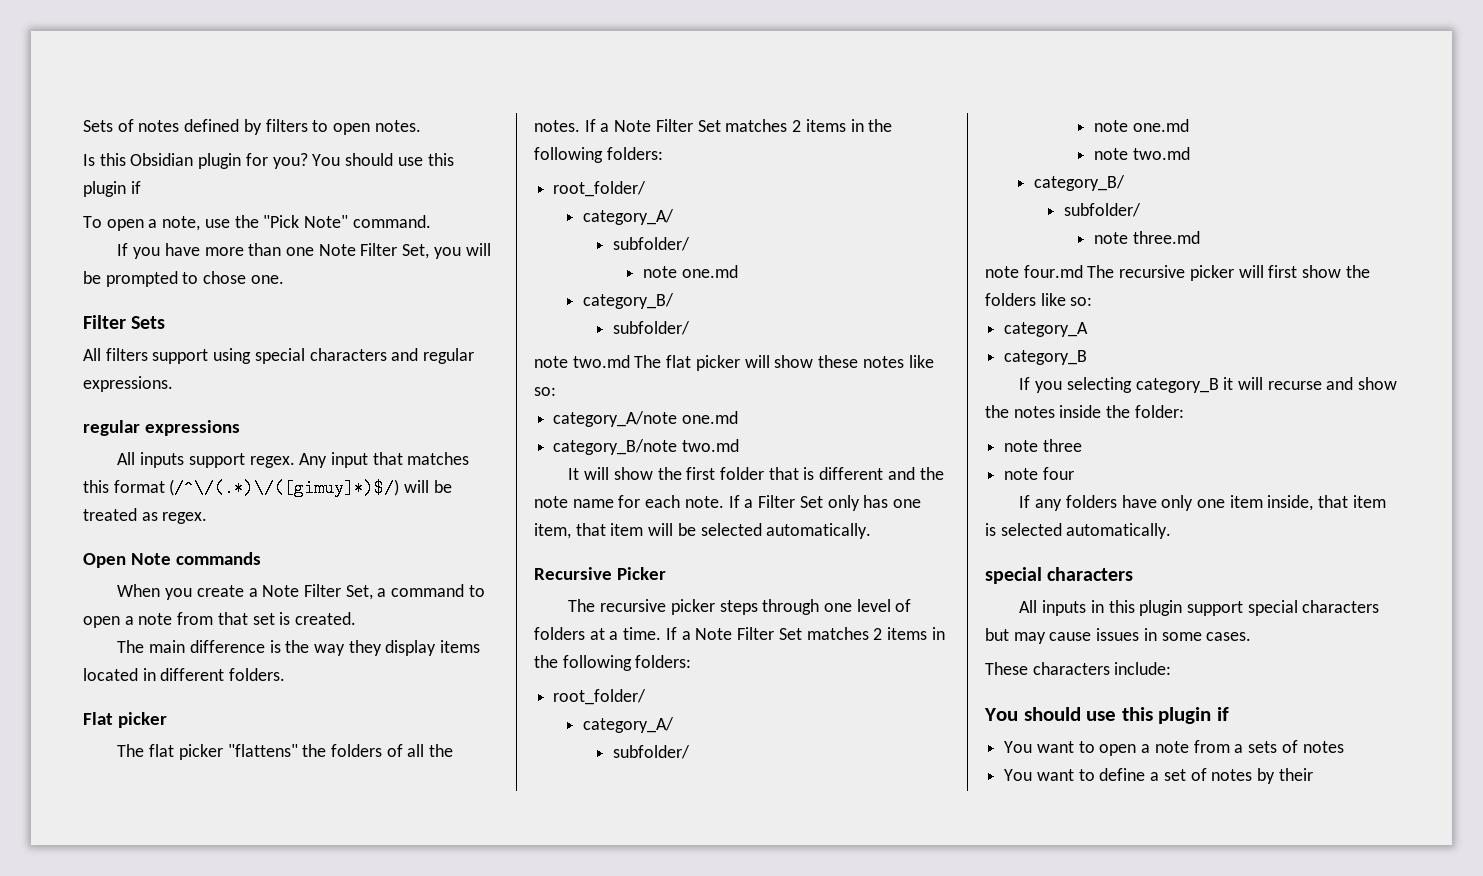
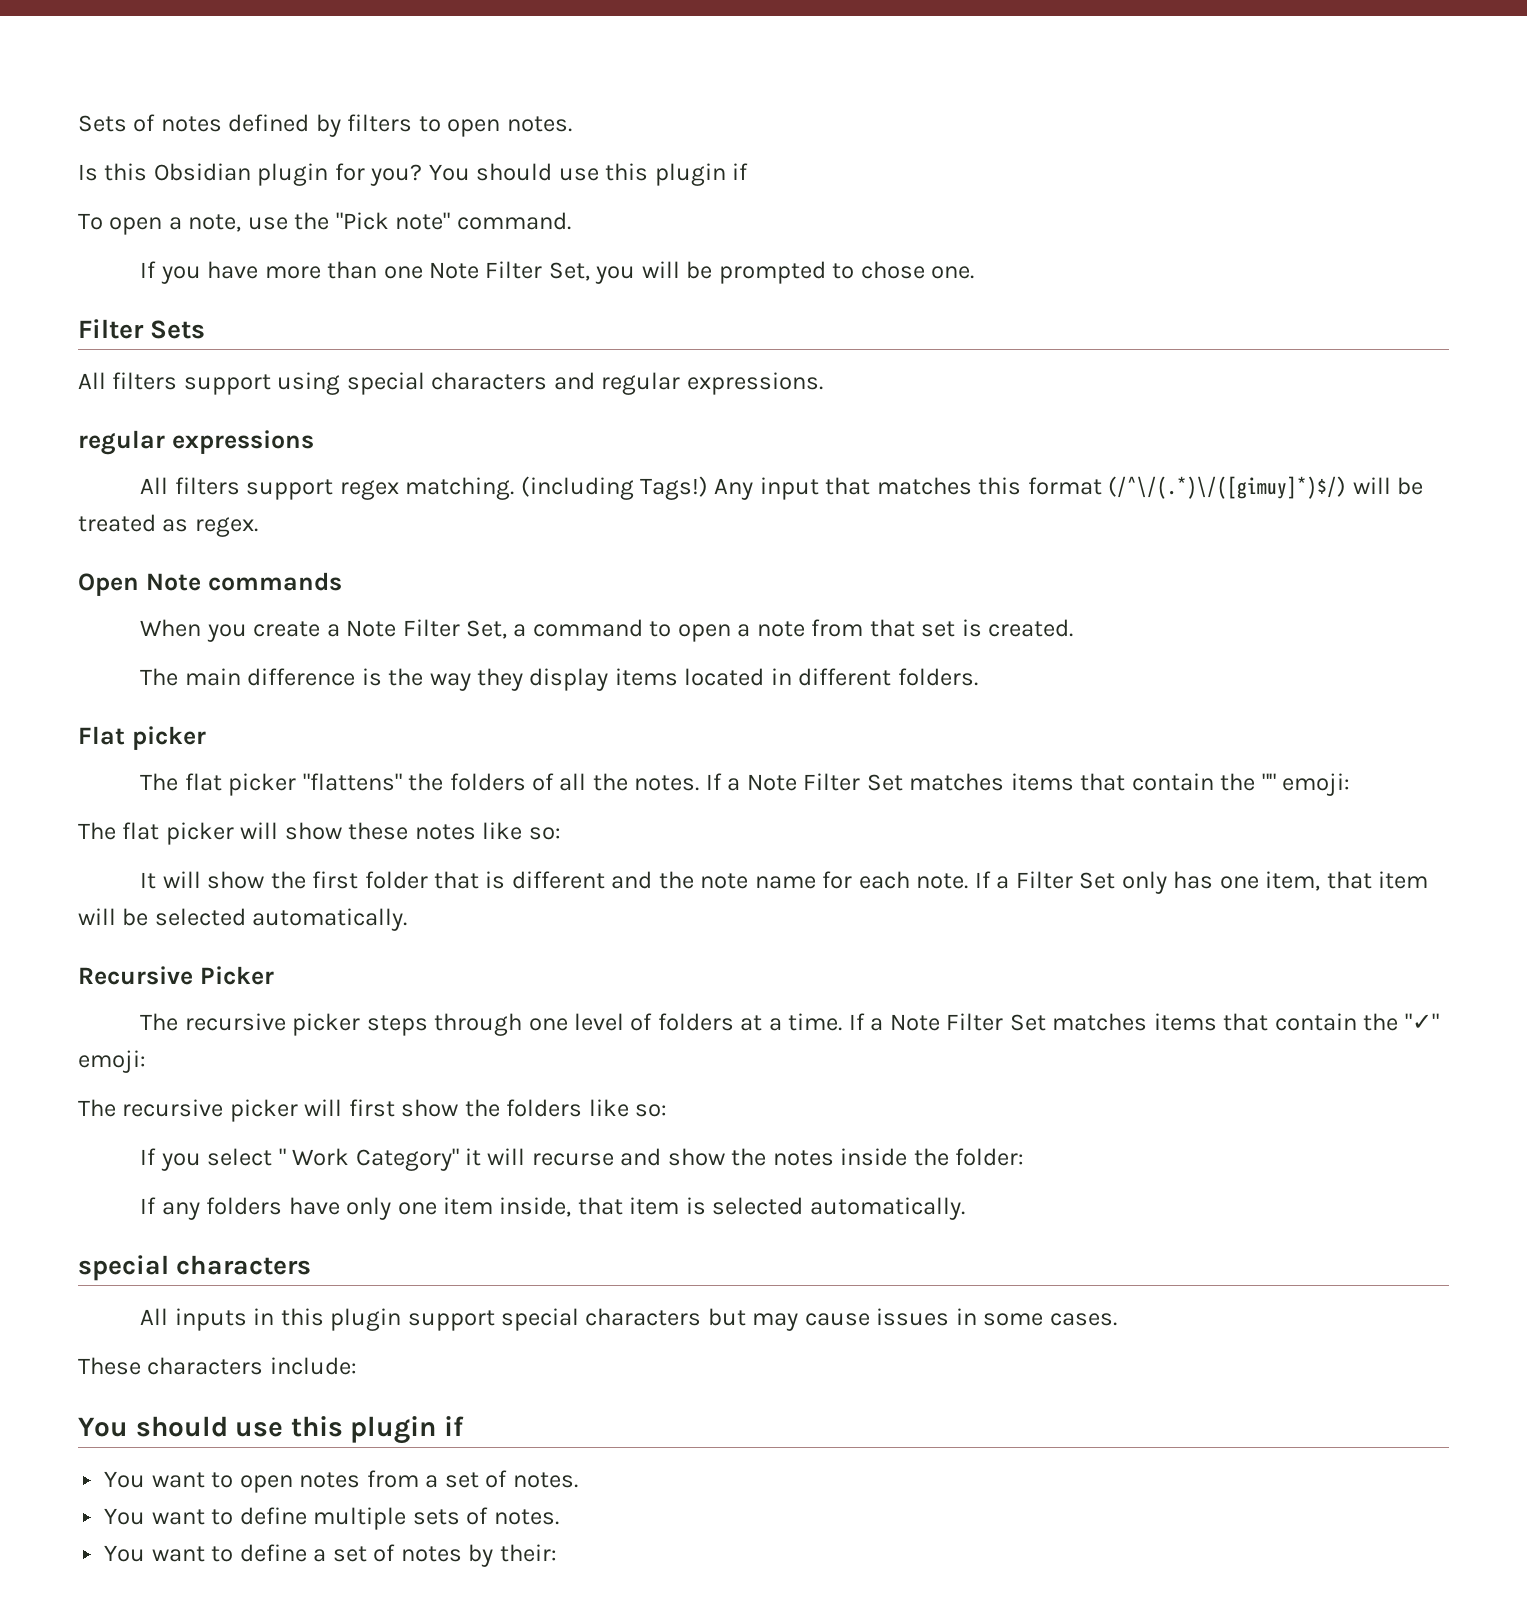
[304,215,349,228] Note" -> [395,212,451,230] note"
[140,452,295,468] inputs support regex. -> [174,476,709,500] filters support regex matching. (including Tags!)
[792,119,893,132] [534,147,663,163] [553,181,647,197] [583,209,675,225] [613,237,691,251] [642,265,738,278] [583,293,675,309] [613,321,691,335] [534,355,630,368] 2 items in the following folders: // root_folder/ // category_A/ // subfolder/ // note one.md // category_B/ // subfolder/ // note two.md -> [1010,773,1351,796] items that contain the "" emoji: //
[553,411,738,427] [553,439,739,455] // category_A/note one.md // category_B/note two.md -> (561, 833) none
[873,627,945,640] [534,655,692,671] [553,689,647,705] [583,717,675,733] [613,745,691,759] [1093,119,1189,132] [1093,147,1190,160] [1034,175,1126,191] [1064,203,1142,217] [1093,231,1200,244] [985,265,1083,278] 2 items in the following folders: // root_folder/ // category_A/ // subfolder/ // note one.md // note two.md // category_B/ // subfolder/ // note three.md // note four.md -> [1153,1013,1439,1031] [78,1050,146,1073] items that contain the "✓" emoji: //
[1004,322,1089,337] [1004,350,1088,365] [1019,377,1219,393] // category_A // category_B // If you selecting category_B -> [140,1148,459,1171] // If you select " Work Category"
[1004,439,1082,452] [1004,467,1074,480] // note three // note four -> (1025, 1157) none
[1141,740,1244,753] a note from a -> [299,1470,578,1488] [104,1507,407,1530] notes from a set of notes. // You want to define multiple
[1302,741,1344,753] notes -> [493,1509,559,1525] notes.
[1278,768,1313,781] their -> [499,1544,557,1562] their:

